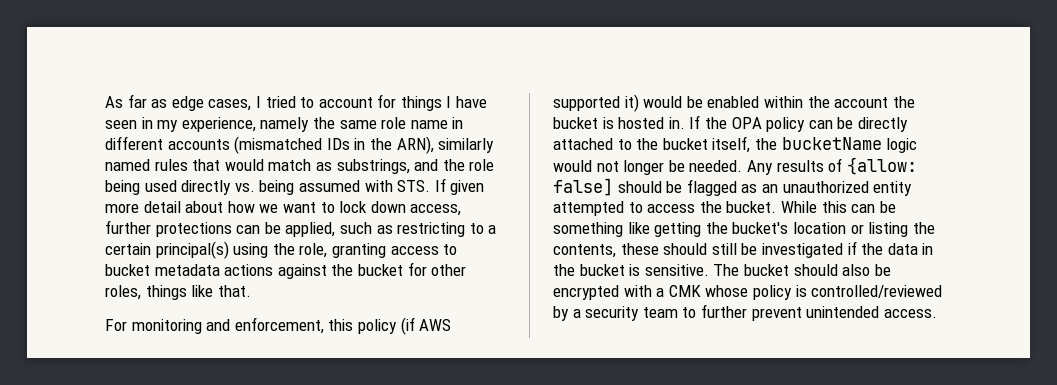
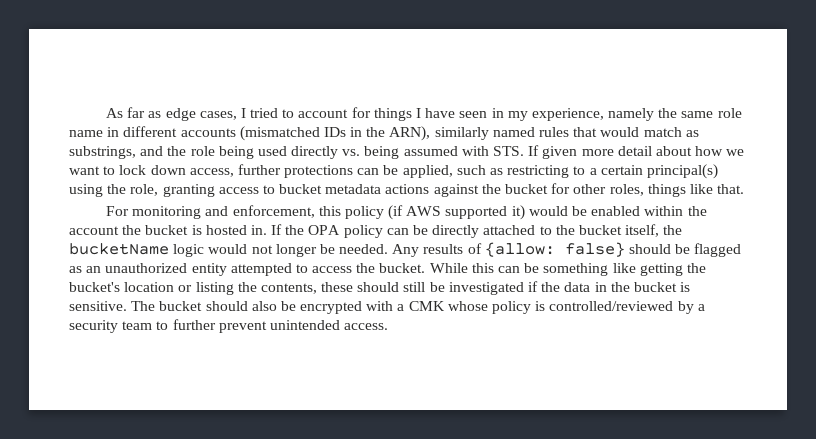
[553,178,613,196] false] -> [564,242,625,257] false}

